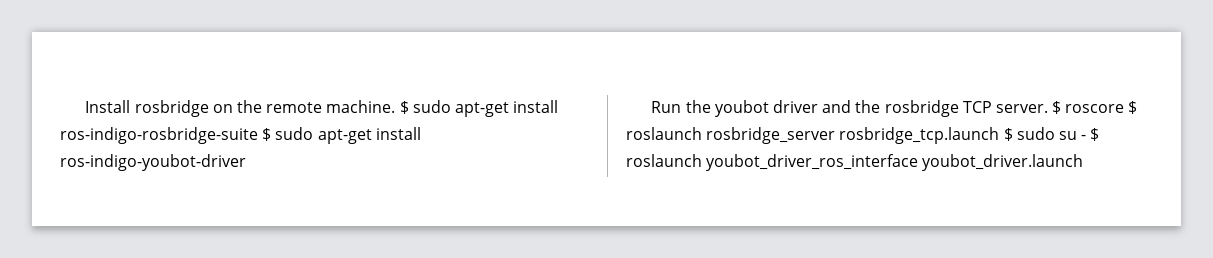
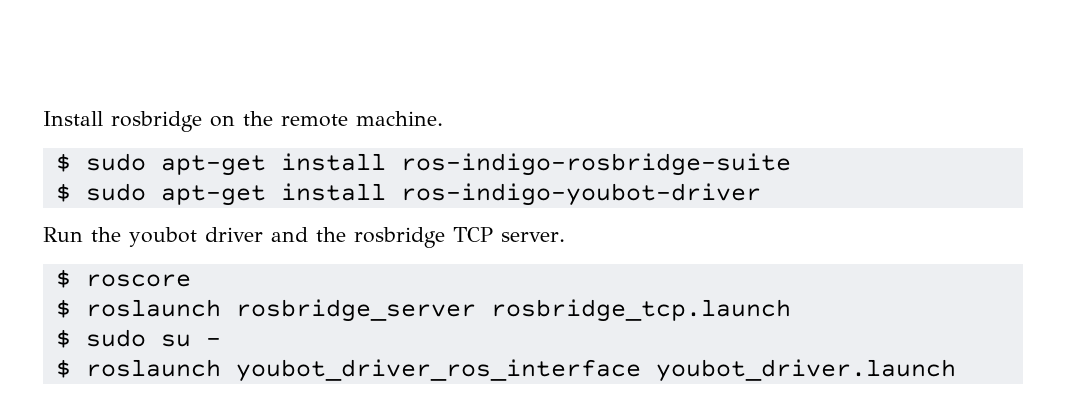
(396, 106) none -> (443, 118) //
(258, 135) none -> (791, 164) //
(1048, 108) none -> (565, 237) //
(1125, 108) none -> (191, 280) //
(1000, 135) none -> (791, 310) //
(1087, 137) none -> (221, 342) //

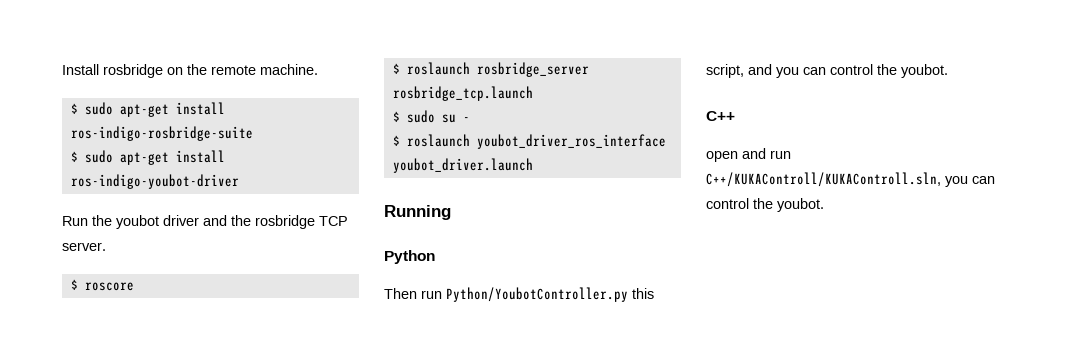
(956, 370) none -> [384,205,451,220] [384,250,435,264] [384,287,654,302] [706,64,948,78] [706,111,735,121] [706,148,791,162] [706,172,995,187] [706,198,824,212] // Running // Python // Then run Python/YoubotController.py this script, and you can control the youbot. // C++ // open and run C++/KUKAControll/KUKAControll.sln, you can control the youbot.

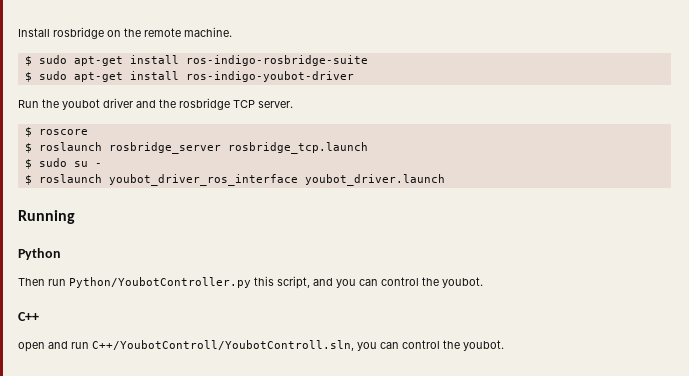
[706,172,941,187] C++/KUKAControll/KUKAControll.sln, -> [92,340,354,351] C++/YoubotControll/YoubotControll.sln,

